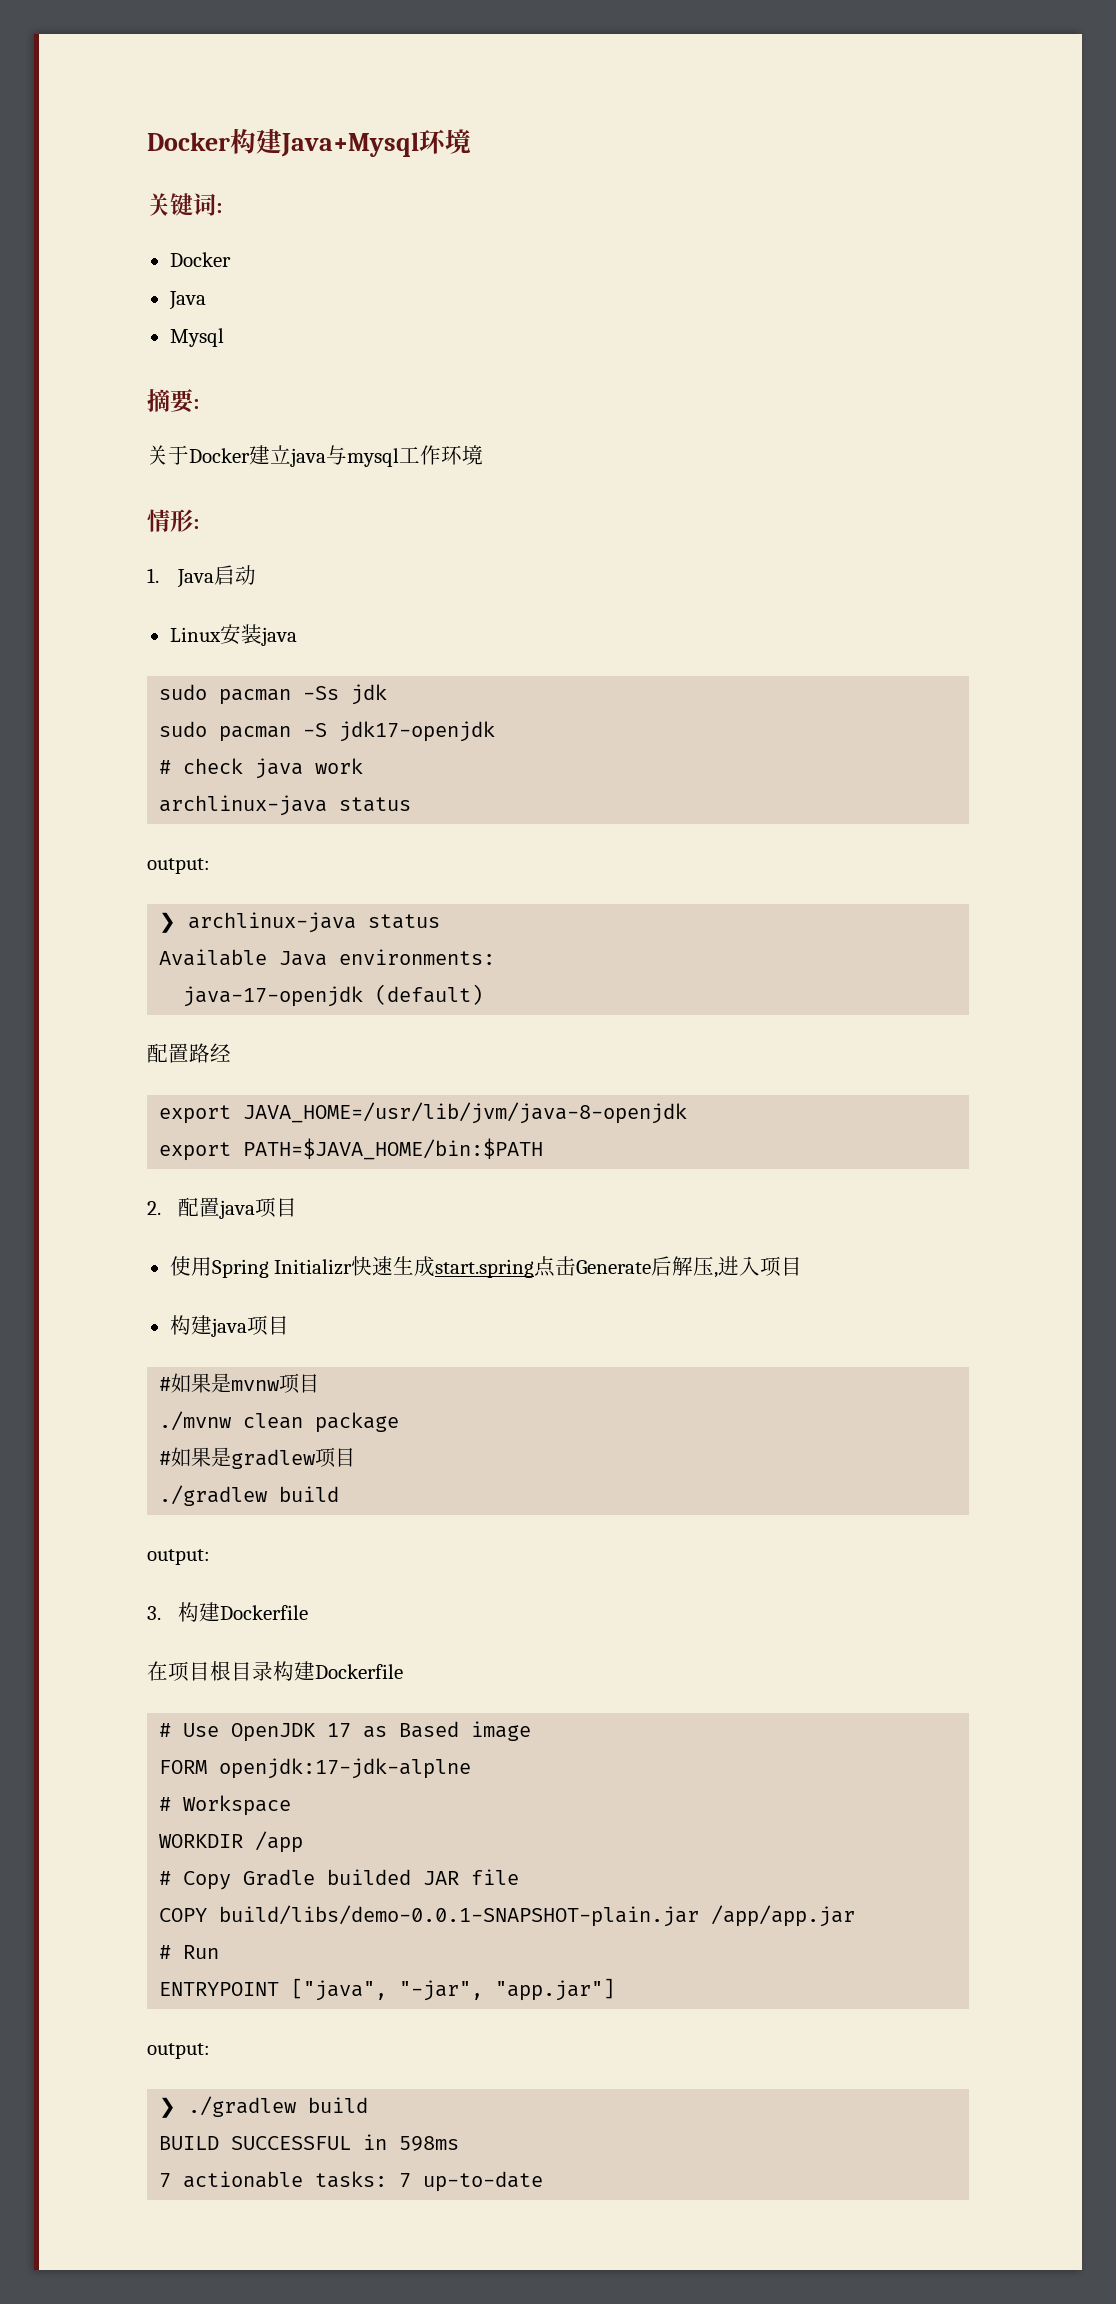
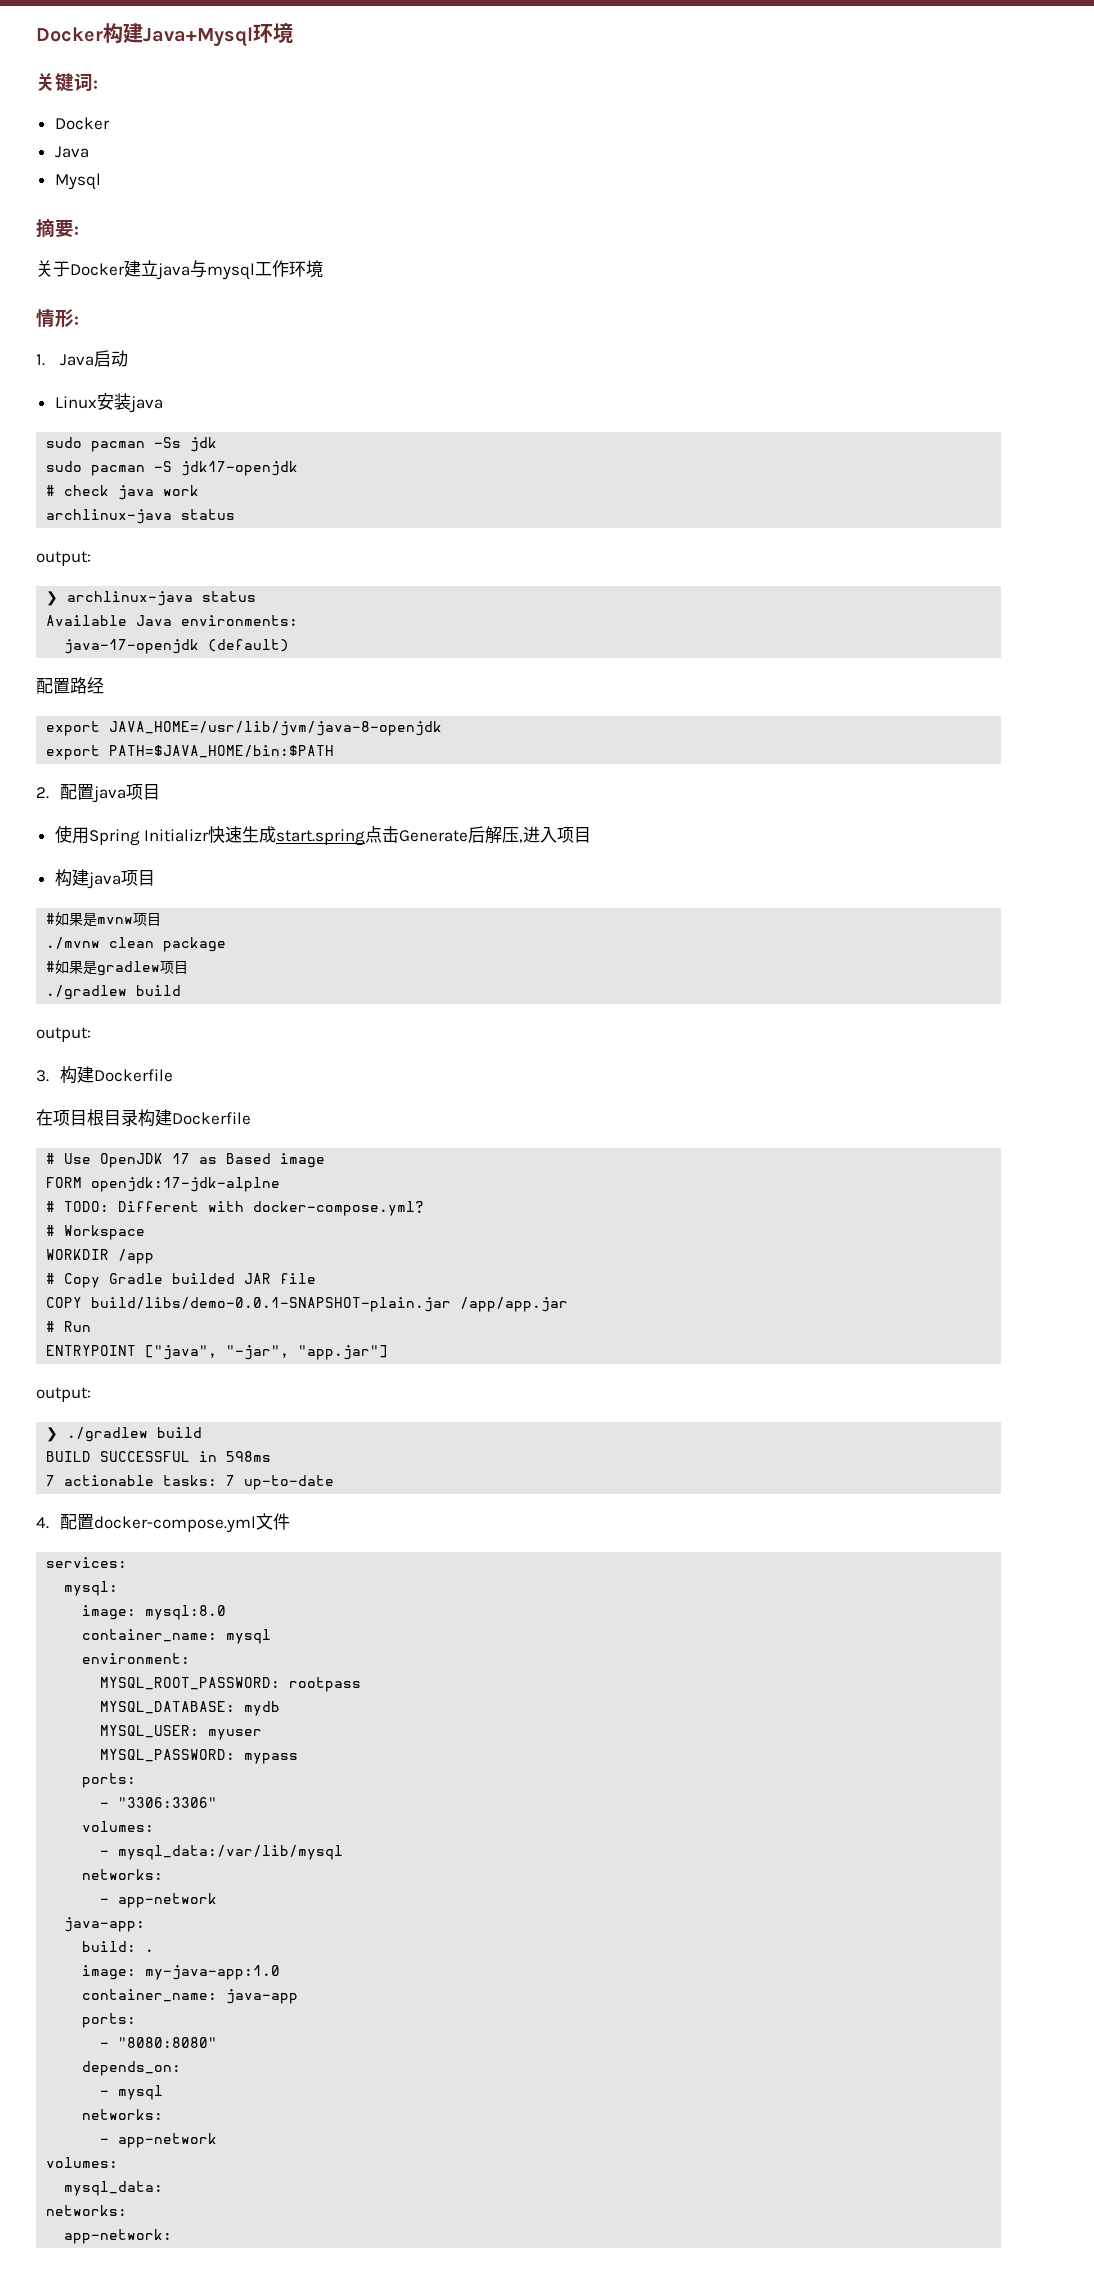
(472, 1768) none -> [46,1201,425,1216] // # TODO: Different with docker-compose.yml?
(544, 2181) none -> [36,1513,291,1533] [46,1557,128,1568] [64,1581,119,1596] [82,1605,227,1620] [82,1629,272,1644] [82,1653,191,1664] [100,1677,362,1692] [100,1701,281,1716] [100,1725,263,1740] [100,1749,299,1764] [82,1773,137,1788] [100,1797,218,1808] [82,1821,155,1832] [100,1845,344,1860] [82,1869,164,1880] [100,1893,218,1908] [64,1917,146,1932] [82,1941,155,1952] [82,1965,281,1980] [82,1989,299,2004] [82,2013,137,2028] [100,2037,218,2048] [82,2061,182,2076] [100,2085,164,2100] [82,2109,164,2120] [100,2133,218,2148] [46,2157,119,2168] [64,2181,164,2196] [46,2205,128,2216] [64,2229,173,2244] // 4.配置docker-compose.yml文件 // services: // mysql: // image: mysql:8.0 // container_name: mysql // environment: // MYSQL_ROOT_PASSWORD: rootpass // MYSQL_DATABASE: mydb // MYSQL_USER: myuser // MYSQL_PASSWORD: mypass // ports: // - "3306:3306" // volumes: // - mysql_data:/var/lib/mysql // networks: // - app-network // java-app: // build: . // image: my-java-app:1.0 // container_name: java-app // ports: // - "8080:8080" // depends_on: // - mysql // networks: // - app-network // volumes: // mysql_data: // networks: // app-network:

